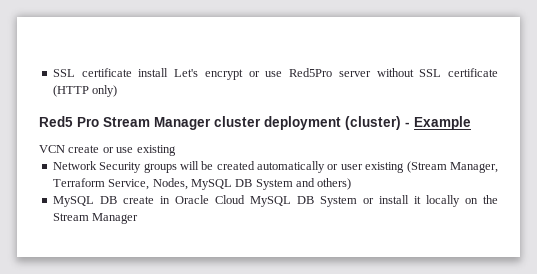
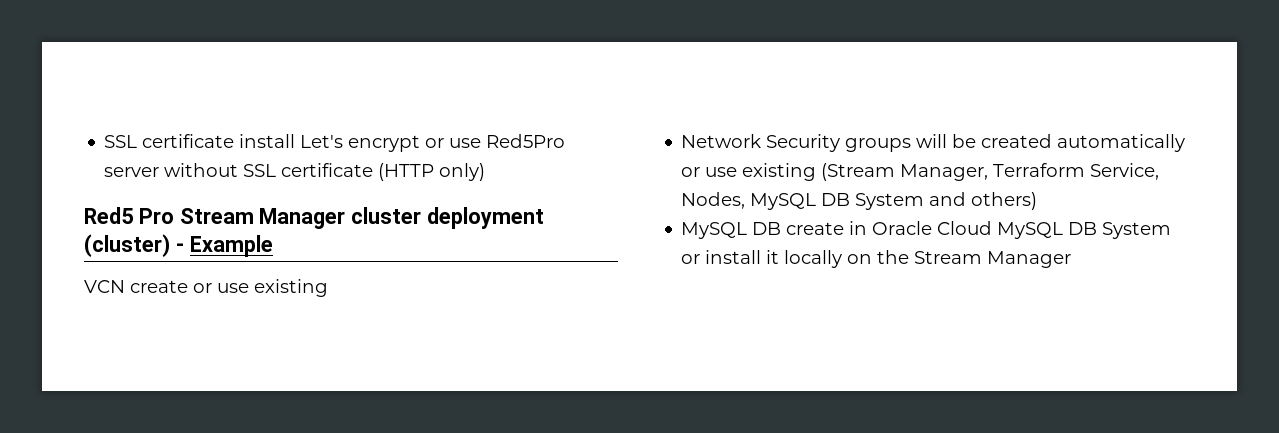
[340,164,363,170] user -> [705,167,738,177] use

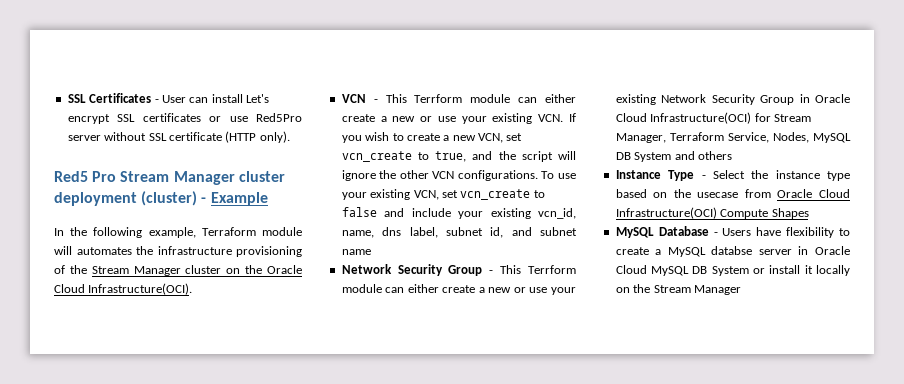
[104,134,235,148] SSL certificate -> [67,93,209,103] SSL Certificates - User can
(421, 143) none -> [117,113,201,122] SSL certificates
[439,163,486,181] only) -> [259,131,290,143] only).
[84,279,328,297] [681,134,1186,152] [681,163,896,181] VCN create or use existing // Network Security groups will be created automatically or use existing (Stream -> [54,227,302,238] [54,246,302,257] [54,265,302,276] [54,283,193,295] [341,94,576,103] [341,113,576,124] [341,132,523,143] [341,151,576,162] [341,170,576,181] [341,189,545,200] [341,207,576,219] [341,227,577,238] [341,249,371,255] [341,264,576,276] [341,284,576,295] [615,94,850,105] [615,112,811,124] In the following example, Terraform module will automates the infrastructure provisioning of the Stream Manager cluster on the Oracle Cloud Infrastructure(OCI). // VCN - This Terrform module can either create a new or use your existing VCN. If you wish to create a new VCN, set vcn_create to true, and the script will ignore the other VCN configurations. To use your existing VCN, set vcn_create to false and include your existing vcn_id, name, dns label, subnet id, and subnet name // Network Security Group - This Terrform module can either create a new or use your existing Network Security Group in Oracle Cloud Infrastructure(OCI) for Stream
[971,192,1038,210] [681,222,845,239] others) // MySQL DB create -> [697,151,732,160] [615,170,850,181] [615,189,850,198] [615,207,809,219] [615,226,850,238] [615,246,792,257] others // Instance Type - Select the instance type based on the usecase from Oracle Cloud Infrastructure(OCI) Compute Shapes // MySQL Database - Users have flexibility to create a MySQL databse server

